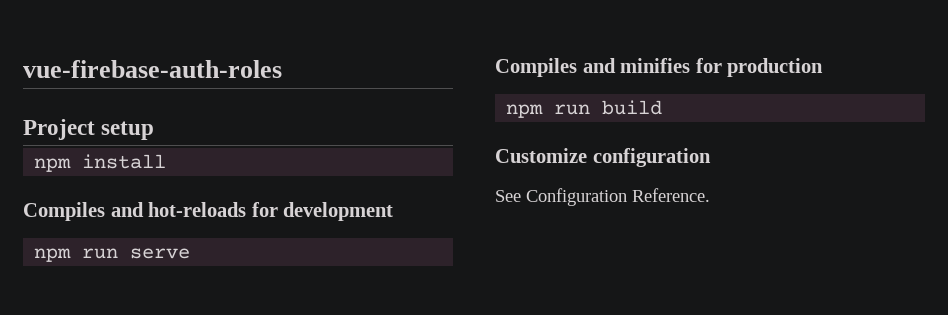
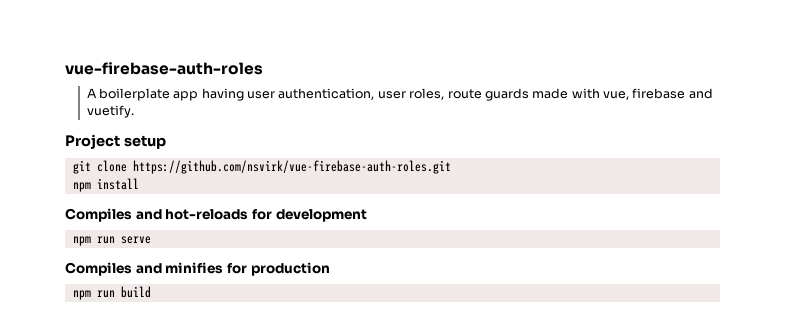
(282, 69) none -> [86,88,713,101] [86,105,134,118] // A boilerplate app having user authentication, user roles, route guards made with vue, firebase and vuetify.
(155, 130) none -> [72,160,451,174] // git clone https://github.com/nsvirk/vue-firebase-auth-roles.git
[495,148,711,167] [495,188,710,206] // Customize configuration // See Configuration Reference. -> (151, 292) none

